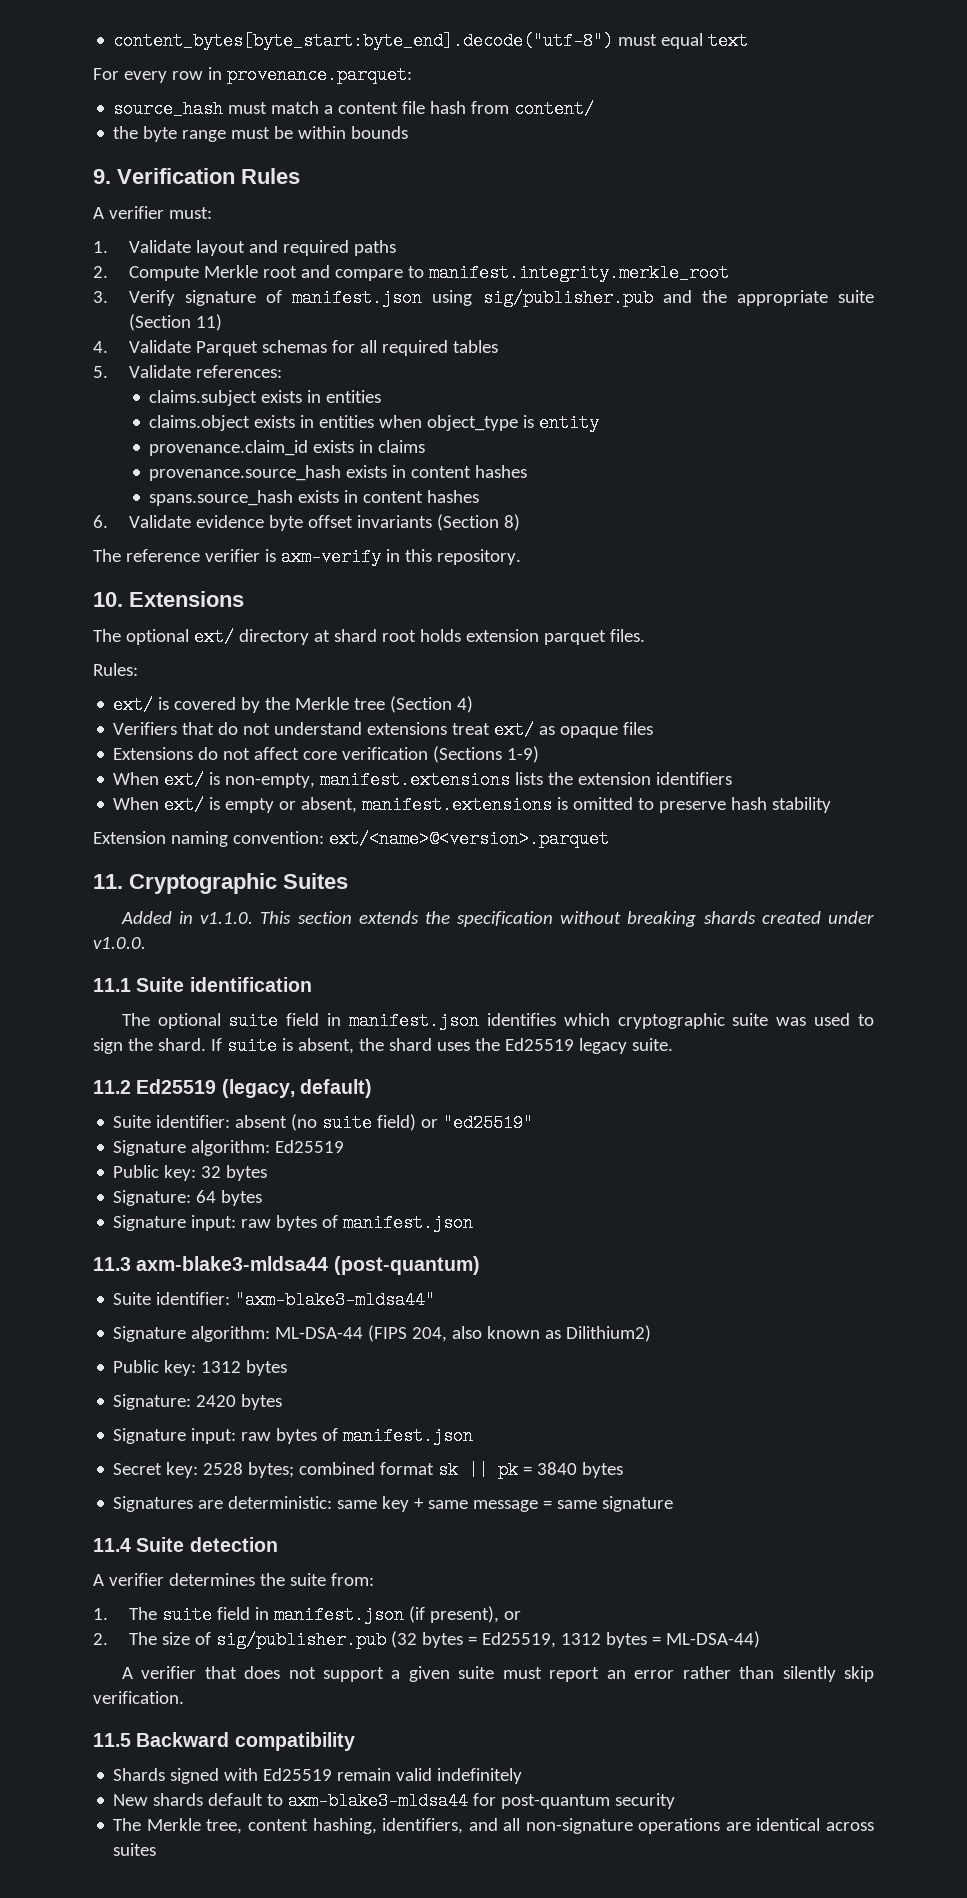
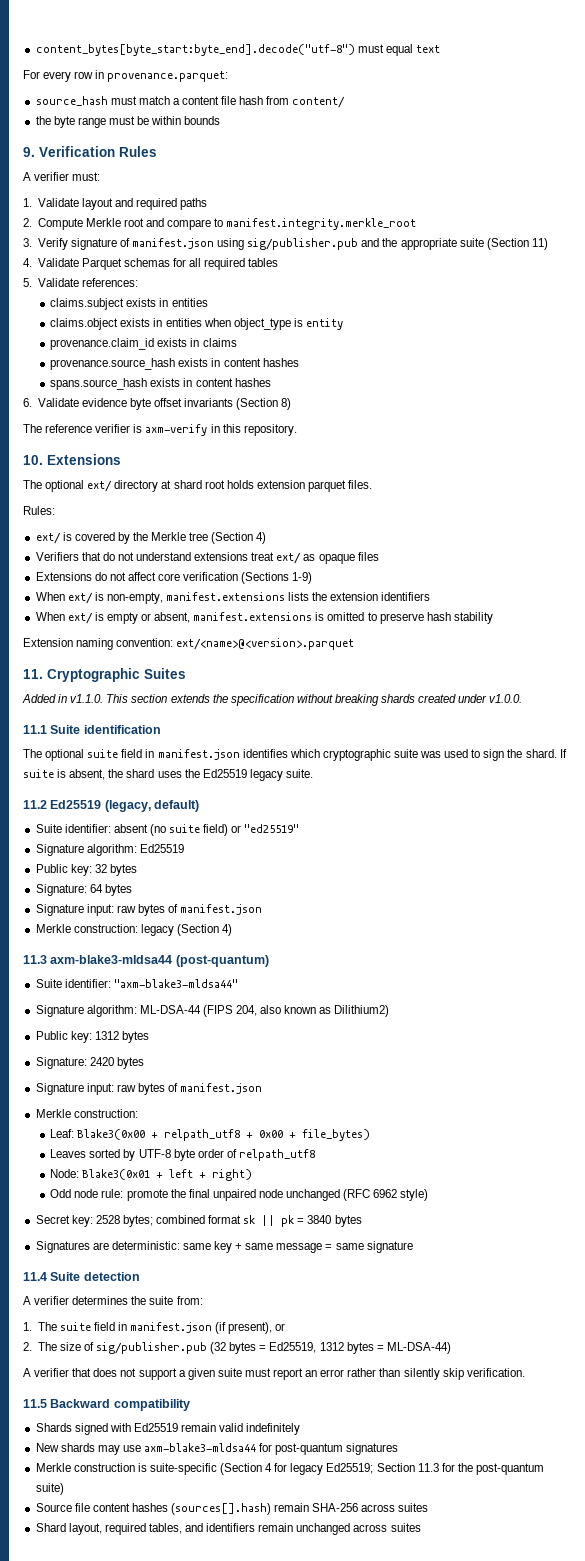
(474, 1223) none -> [35,924,233,936] // Merkle construction: legacy (Section 4)
(474, 1436) none -> [35,1109,138,1118] [50,1129,371,1141] [50,1149,315,1161] [50,1169,253,1181] [50,1189,429,1201] // Merkle construction: // Leaf: Blake3(0x00 + relpath_utf8 + 0x00 + file_bytes) // Leaves sorted by UTF-8 byte order of relpath_utf8 // Node: Blake3(0x01 + left + right) // Odd node rule: promote the final unpaired node unchanged (RFC 6962 style)
[208,1793,284,1806] default to -> [97,1445,141,1455] may use
[615,1793,676,1809] [113,1818,821,1834] security // The Merkle tree, content hashing, identifiers, and all non-signature operations are identical -> [346,1443,399,1455] [35,1463,545,1475] [35,1483,64,1495] [35,1503,429,1515] [35,1523,351,1535] signatures // Merkle construction is suite-specific (Section 4 for legacy Ed25519; Section 11.3 for the post-quantum suite) // Source file content hashes (sources[].hash) remain SHA-256 across suites // Shard layout, required tables, and identifiers remain unchanged

